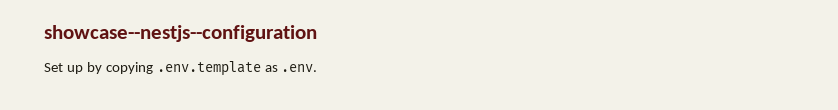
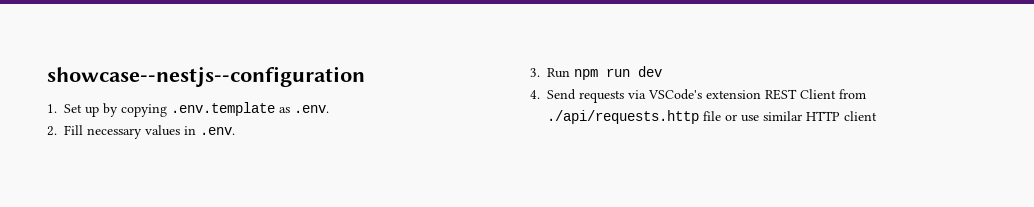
(317, 33) none -> [47,104,57,113] 1.
(318, 68) none -> [47,125,235,139] [530,66,662,80] [530,89,866,103] [547,110,877,124] // 2. Fill necessary values in .env. // 3. Run npm run dev // 4. Send requests via VSCode's extension REST Client from ./api/requests.http file or use similar HTTP client

